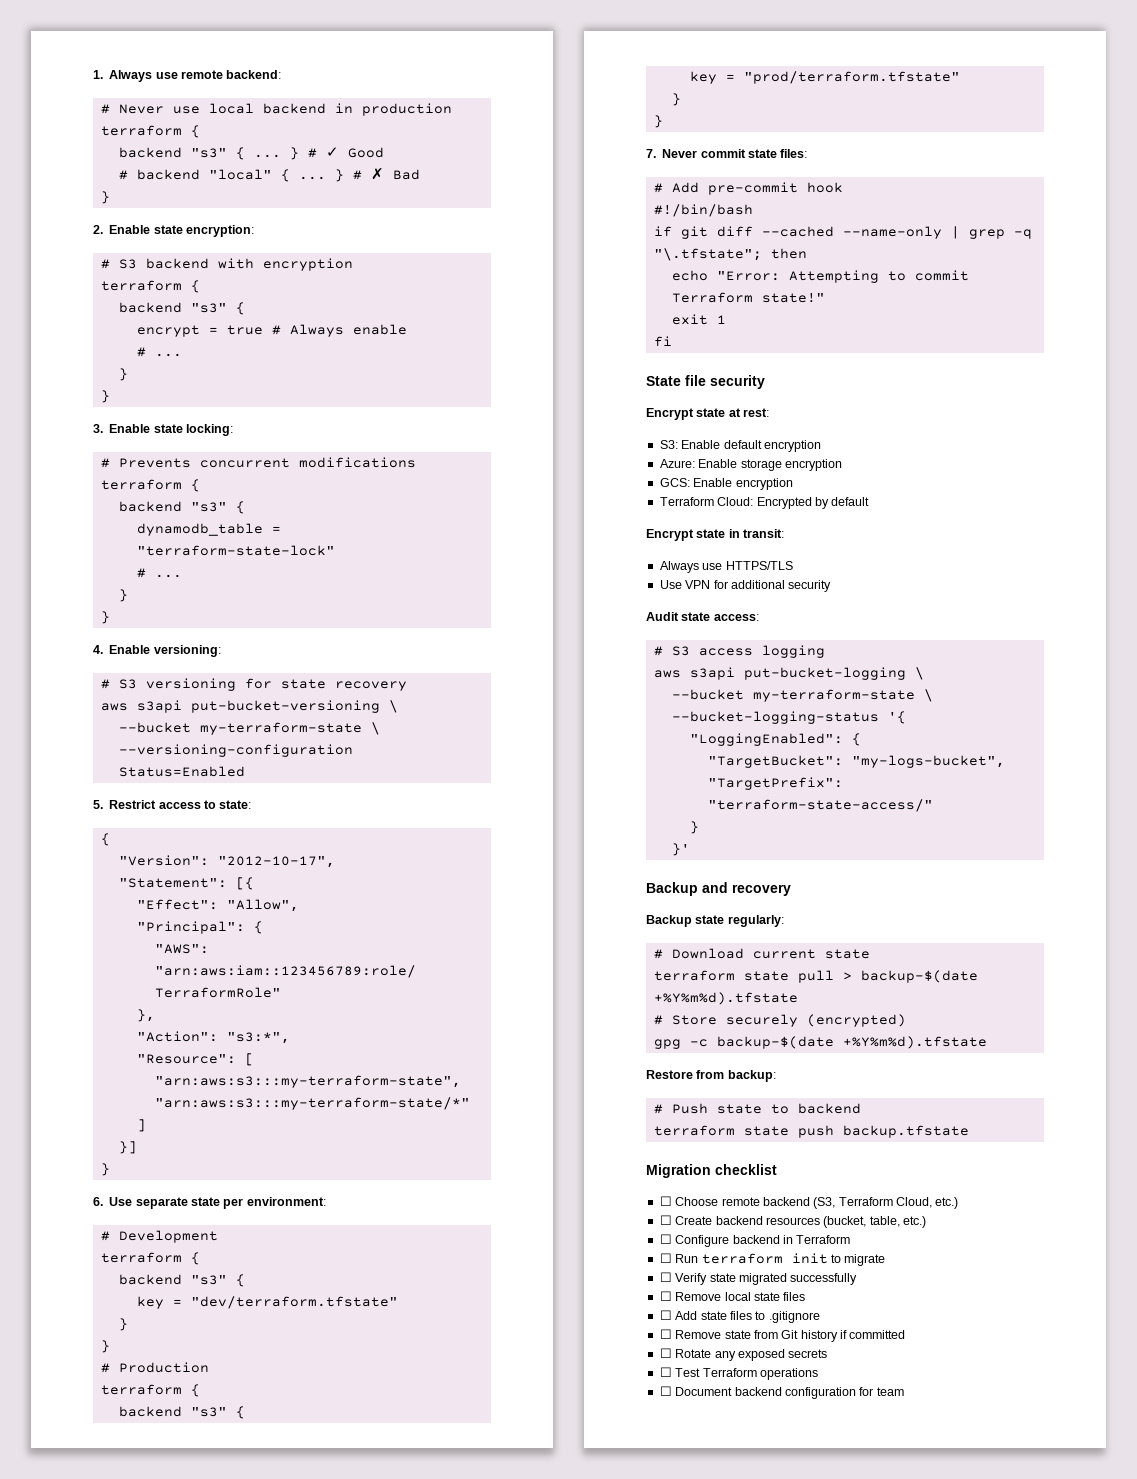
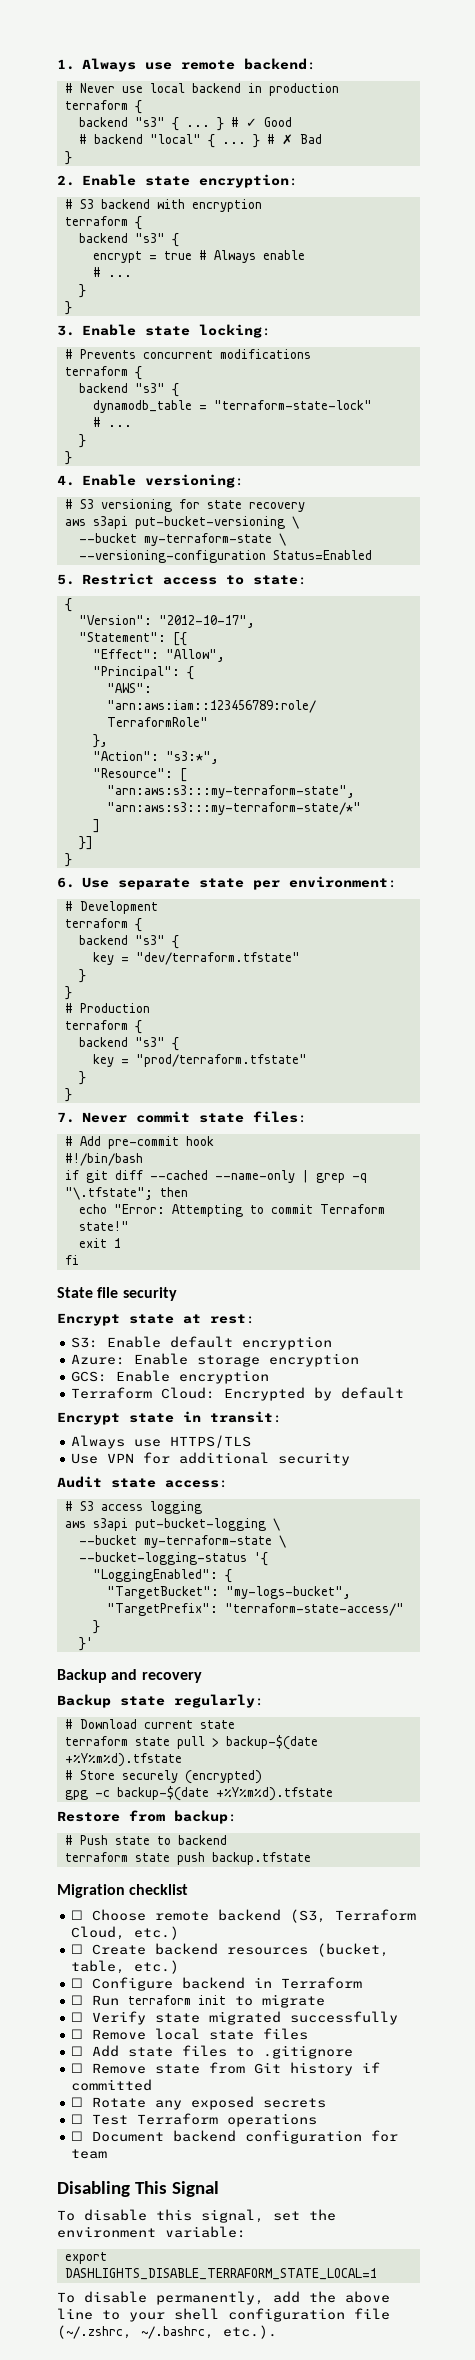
(904, 1391) none -> [57,2181,220,2197] [57,2209,336,2223] [57,2226,246,2238] [64,2252,107,2264] [64,2268,377,2280] [57,2291,390,2305] [57,2308,390,2322] [57,2325,277,2339] // Disabling This Signal // To disable this signal, set the environment variable: // export DASHLIGHTS_DISABLE_TERRAFORM_STATE_LOCAL=1 // To disable permanently, add the above line to your shell configuration file (~/.zshrc, ~/.bashrc, etc.).

